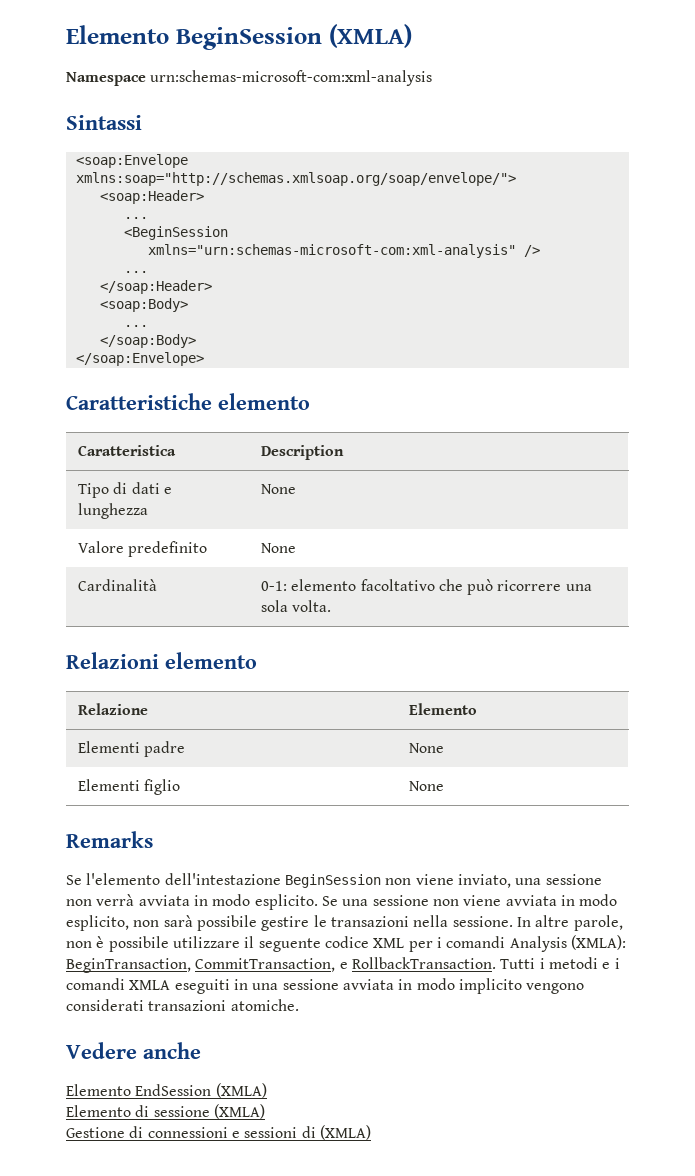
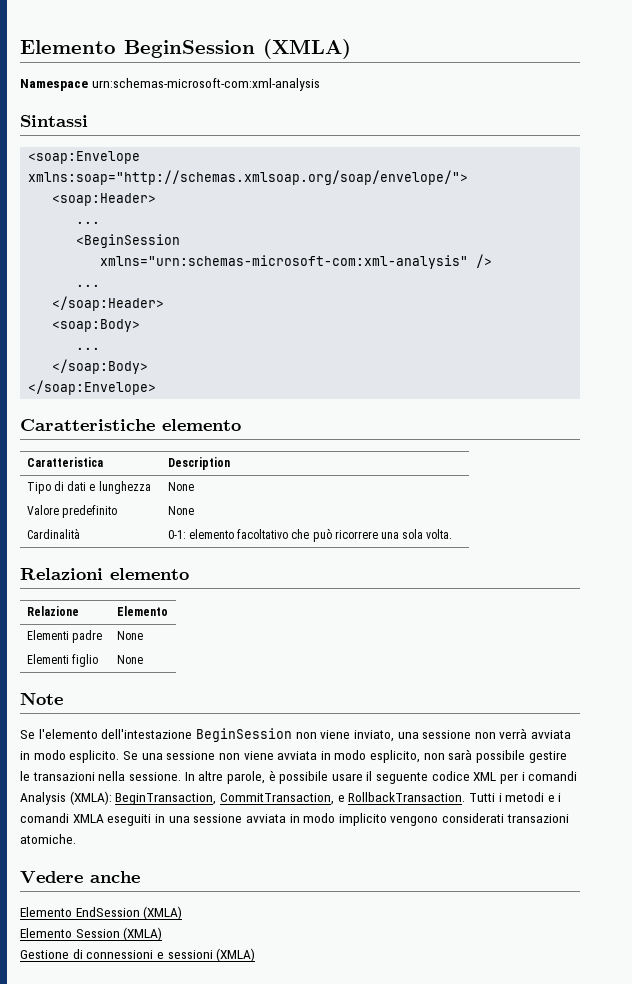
[66,831,153,848] Remarks -> [20,692,63,705] Note
[66,941,92,948] non -> (265, 777) none
[172,936,240,948] utilizzare -> [331,773,363,781] usare
[135,1105,210,1117] di sessione -> [75,929,120,938] Session
[301,1126,316,1138] di -> (213, 954) none

